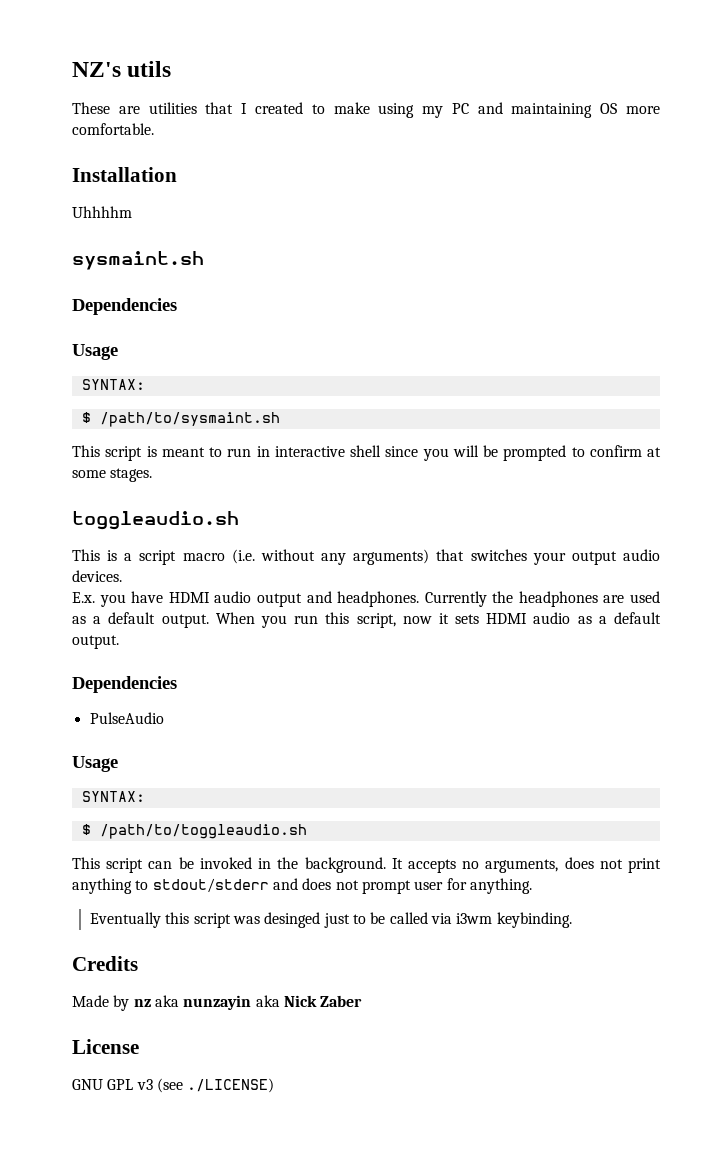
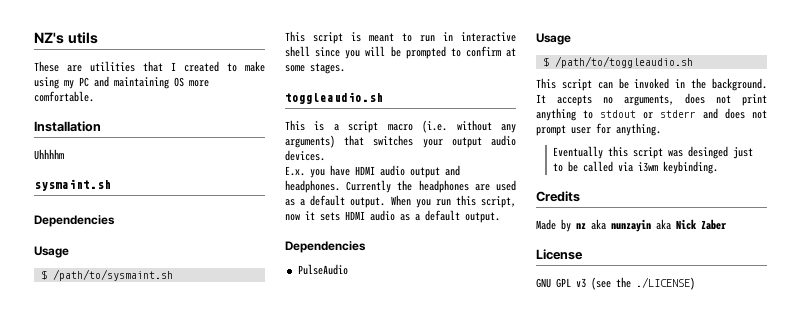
[81,379,145,390] // SYNTAX: -> (69, 252) none
[81,791,145,802] // SYNTAX: -> (571, 39) none
[152,878,269,893] stdout/stderr -> [600,110,696,119] stdout or stderr
(183, 1085) none -> [616,277,631,288] the

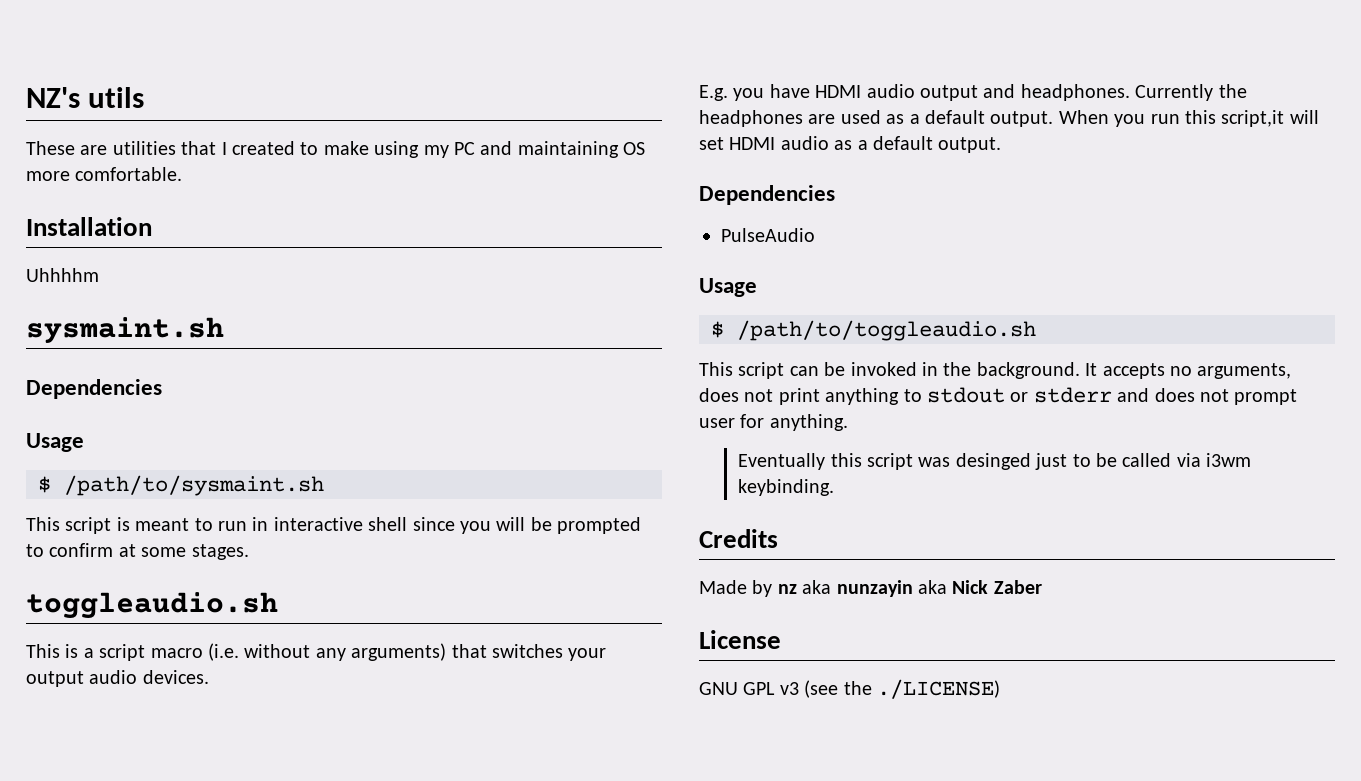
[285,166,305,176] E.x. -> [699,85,728,101] E.g.
[481,196,516,208] [285,211,340,221] script, now it sets -> [1221,110,1319,127] [699,137,724,150] script,it will set

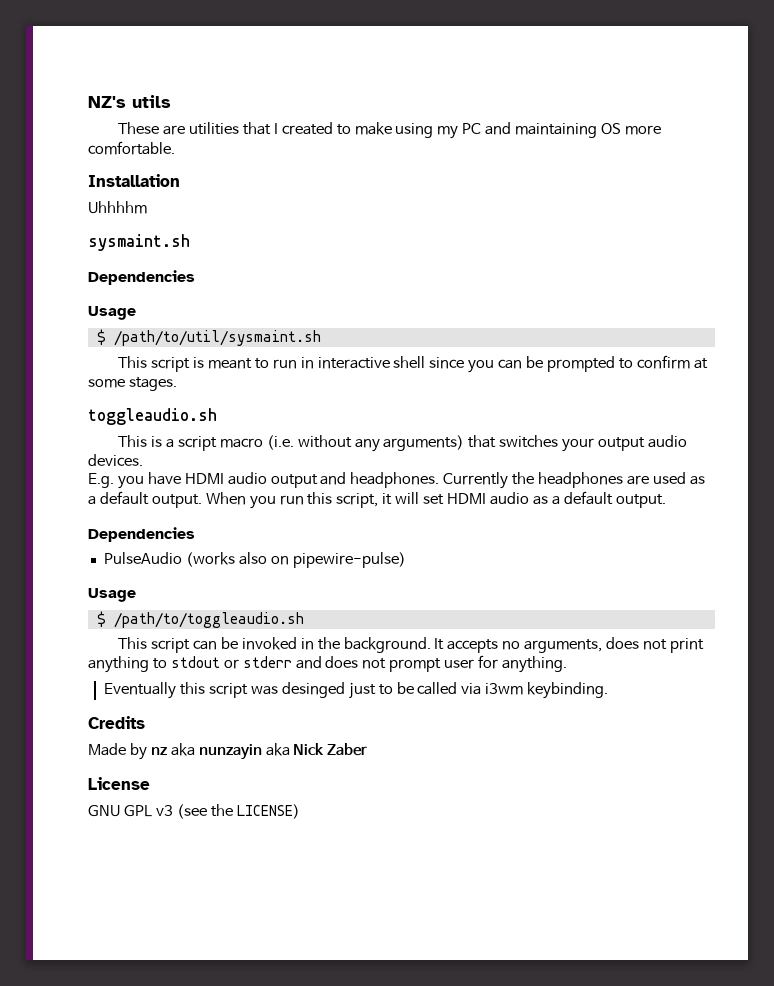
[64,475,324,496] /path/to/sysmaint.sh -> [113,330,321,346] /path/to/util/sysmaint.sh
[496,517,526,531] will -> [498,359,523,369] can
[1221,110,1285,127] script,it -> [336,493,393,508] script, it
(815, 235) none -> [185,552,406,568] (works also on pipewire-pulse)
[877,679,1000,699] ./LICENSE) -> [236,804,300,819] LICENSE)

